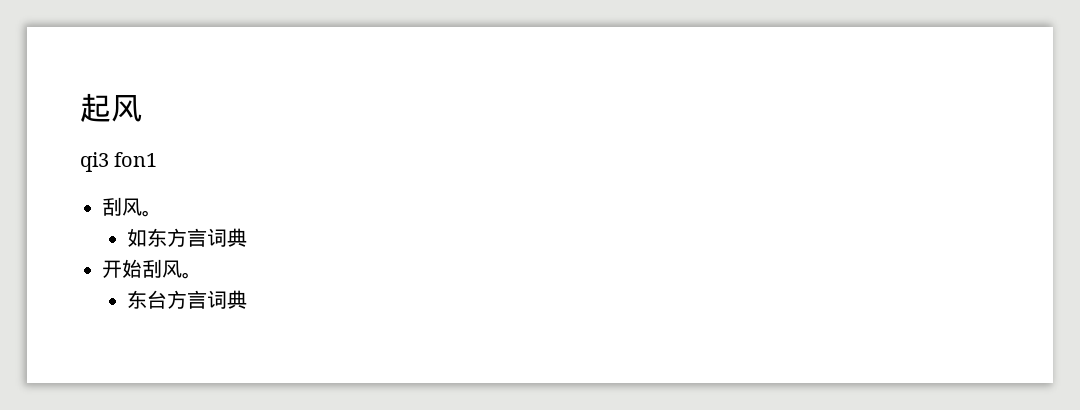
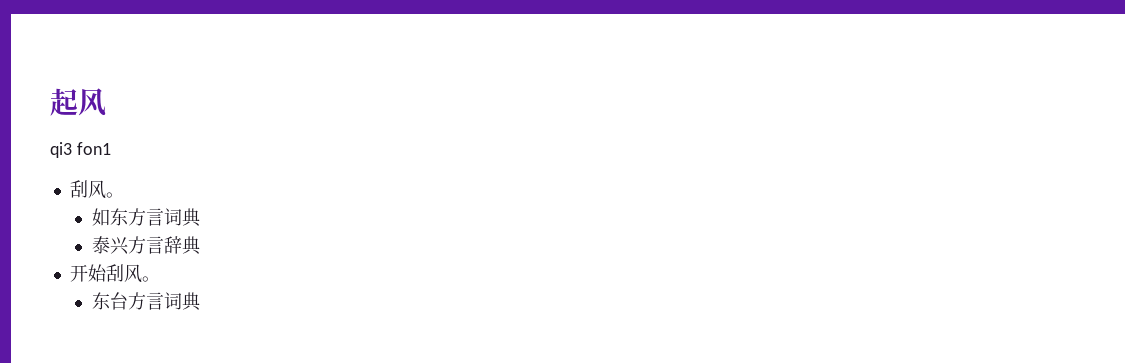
(247, 237) none -> [91,236,201,255] // 泰兴方言辞典

